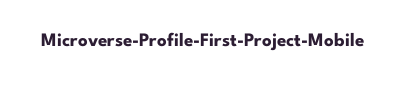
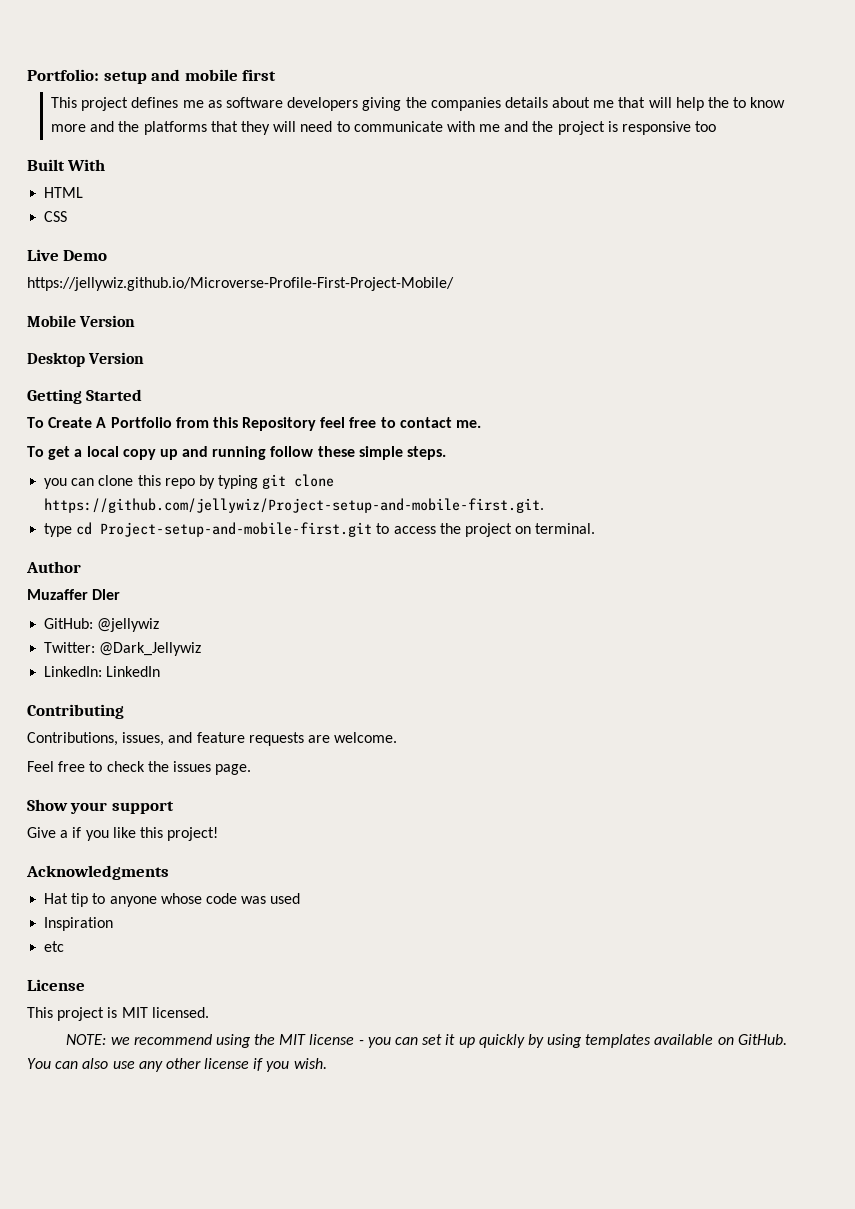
[41,32,364,51] Microverse-Profile-First-Project-Mobile -> [27,69,277,84] [51,97,786,111] [51,121,717,135] [27,159,106,171] [44,187,84,198] [44,211,68,222] [27,249,108,261] [27,277,454,291] [27,315,136,327] [27,352,145,367] [27,389,143,404] [27,417,482,431] [27,446,447,460] [44,474,335,489] [44,498,545,513] [44,522,596,537] [26,561,81,573] [27,589,121,600] [44,618,160,632] [44,642,202,656] [44,666,161,677] [27,704,124,719] [27,732,398,746] [27,761,252,775] [27,799,174,814] [27,827,219,841] [26,865,169,880] [44,893,301,907] [44,917,114,931] [44,941,65,952] [27,979,85,991] [27,1007,209,1021] [66,1034,787,1048] [27,1058,327,1072] Portfolio: setup and mobile first // This project defines me as software developers giving the companies details about me that will help the to know more and the platforms that they will need to communicate with me and the project is responsive too // Built With // HTML // CSS // Live Demo // https://jellywiz.github.io/Microverse-Profile-First-Project-Mobile/ // Mobile Version // Desktop Version // Getting Started // To Create A Portfolio from this Repository feel free to contact me. // To get a local copy up and running follow these simple steps. // you can clone this repo by typing git clone https://github.com/jellywiz/Project-setup-and-mobile-first.git. // type cd Project-setup-and-mobile-first.git to access the project on terminal. // Author // Muzaffer Dler // GitHub: @jellywiz // Twitter: @Dark_Jellywiz // LinkedIn: LinkedIn // Contributing // Contributions, issues, and feature requests are welcome. // Feel free to check the issues page. // Show your support // Give a if you like this project! // Acknowledgments // Hat tip to anyone whose code was used // Inspiration // etc // License // This project is MIT licensed. // NOTE: we recommend using the MIT license - you can set it up quickly by using templates available on GitHub. You can also use any other license if you wish.

